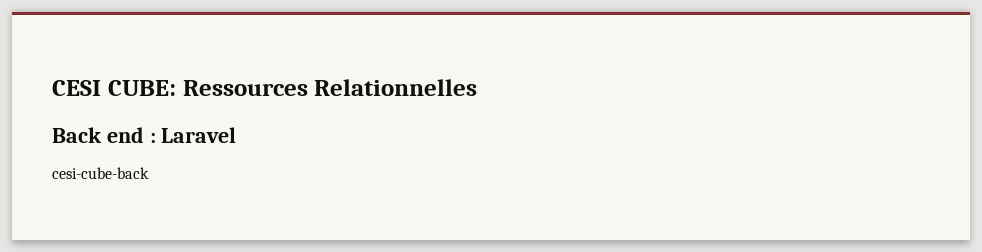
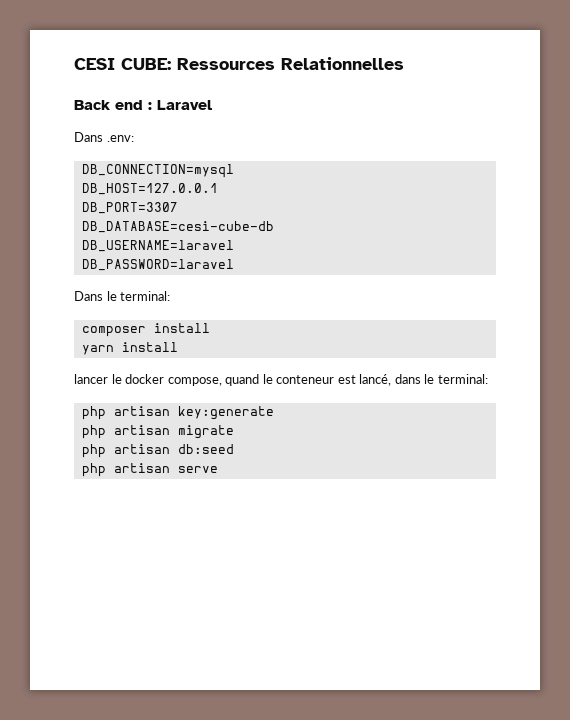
[52,167,149,179] cesi-cube-back -> [74,132,134,142] [81,164,234,178] [81,183,218,195] [81,202,178,214] [81,221,274,233] [81,240,234,252] [81,259,234,271] [74,291,171,301] [81,323,210,337] [81,342,178,355] [74,374,488,386] [81,406,274,420] [81,425,234,439] [81,444,234,458] [81,463,218,477] Dans .env: // DB_CONNECTION=mysql // DB_HOST=127.0.0.1 // DB_PORT=3307 // DB_DATABASE=cesi-cube-db // DB_USERNAME=laravel // DB_PASSWORD=laravel // Dans le terminal: // composer install // yarn install // lancer le docker compose, quand le conteneur est lancé, dans le terminal: // php artisan key:generate // php artisan migrate // php artisan db:seed // php artisan serve

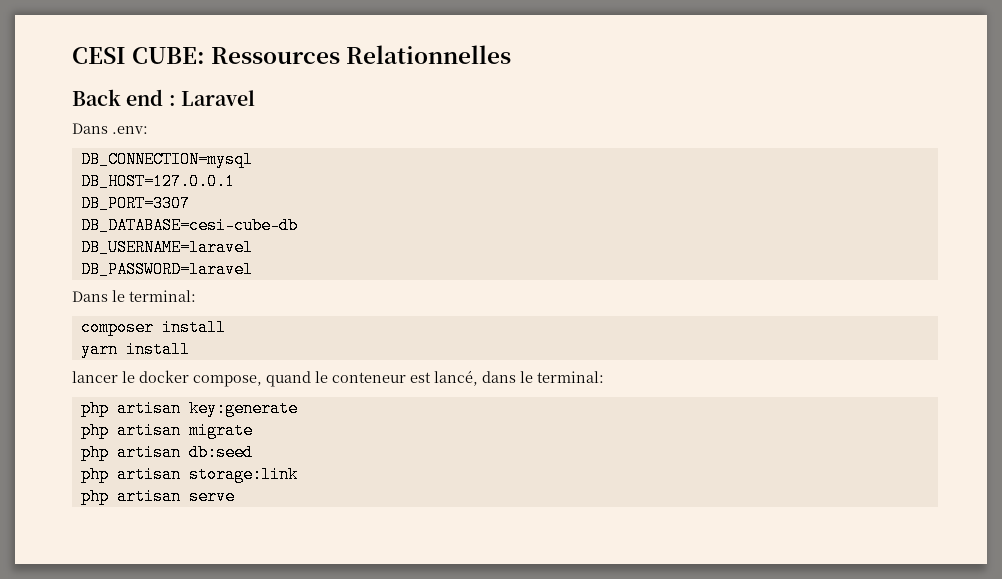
(234, 449) none -> [80,466,298,483] // php artisan storage:link

